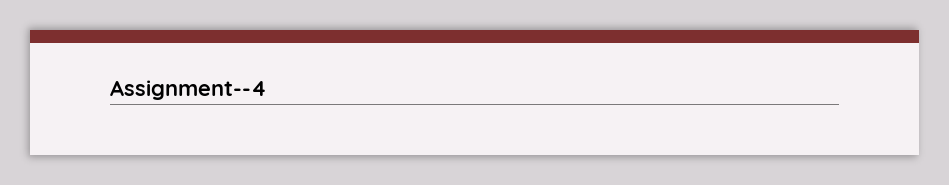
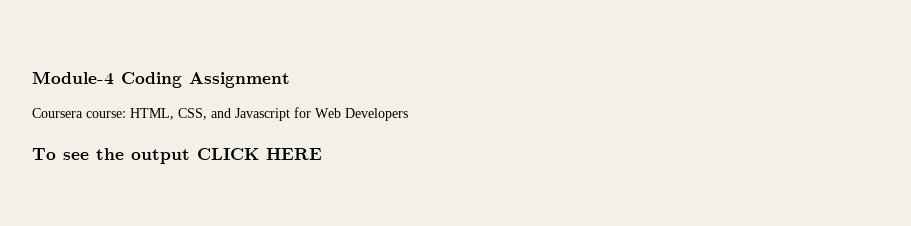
[110,80,267,100] Assignment--4 -> [32,71,290,88] [32,107,408,121] [32,148,322,164] Module-4 Coding Assignment // Coursera course: HTML, CSS, and Javascript for Web Developers // To see the output CLICK HERE

